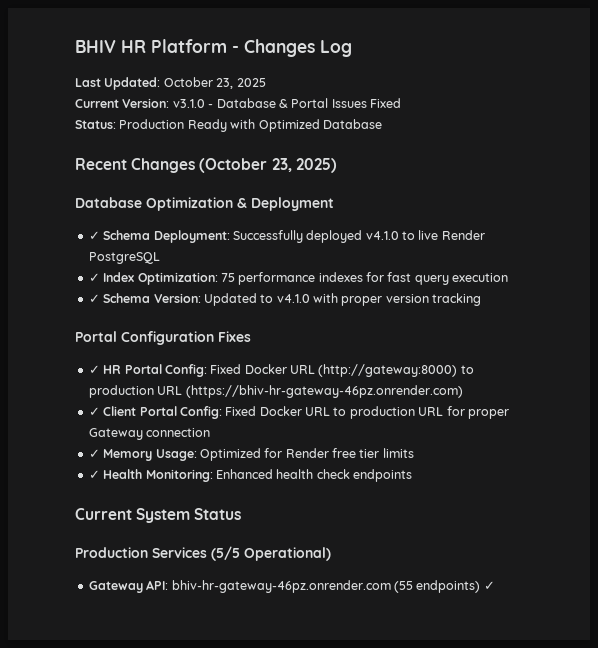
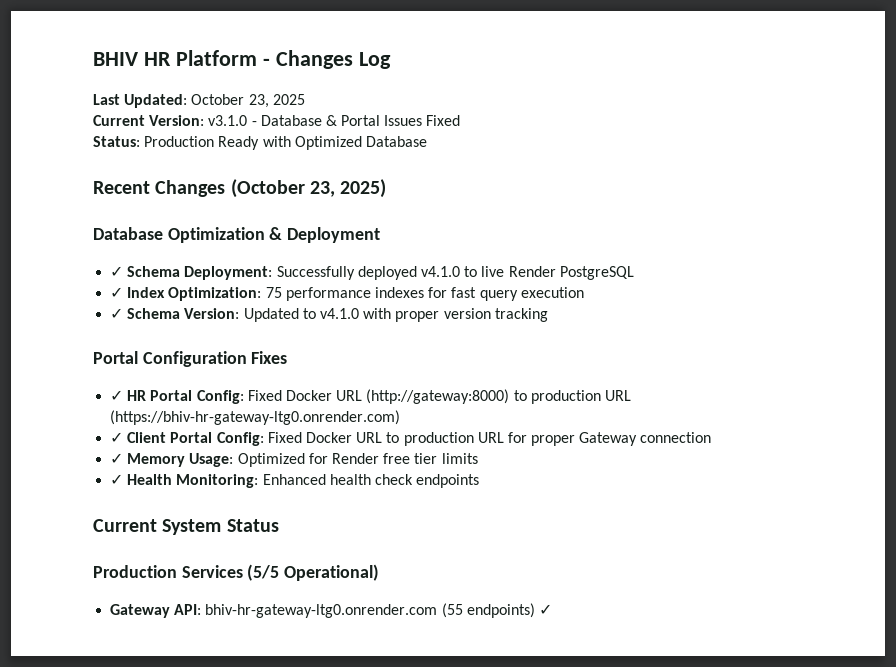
[185,385,463,398] (https://bhiv-hr-gateway-46pz.onrender.com) -> [110,410,401,425] (https://bhiv-hr-gateway-ltg0.onrender.com)
[171,580,391,593] bhiv-hr-gateway-46pz.onrender.com -> [205,604,438,618] bhiv-hr-gateway-ltg0.onrender.com

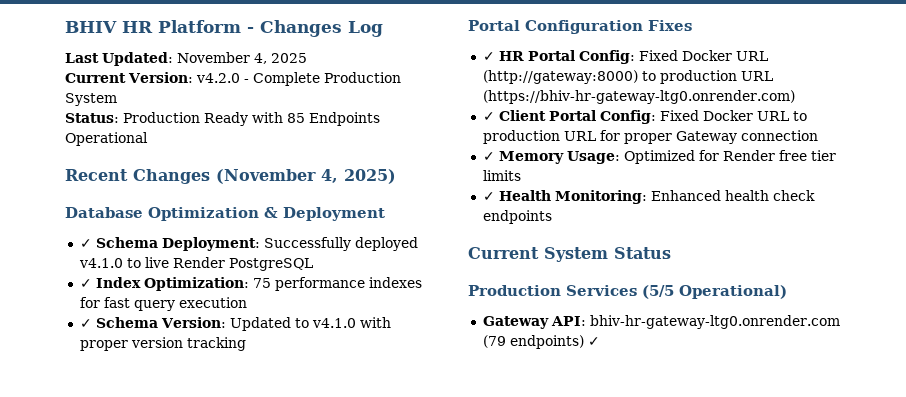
[191,94,269,108] October 23, -> [177,52,267,64] November 4,
[208,115,461,126] v3.1.0 - Database & Portal Issues Fixed -> [195,72,401,86] [65,93,117,106] v4.2.0 - Complete Production System
[294,136,427,150] Optimized Database -> [287,112,380,126] [65,132,148,146] 85 Endpoints Operational
[230,179,335,198] (October 23, -> [216,169,338,184] (November 4,
[441,603,463,618] (55 -> [482,335,506,348] (79

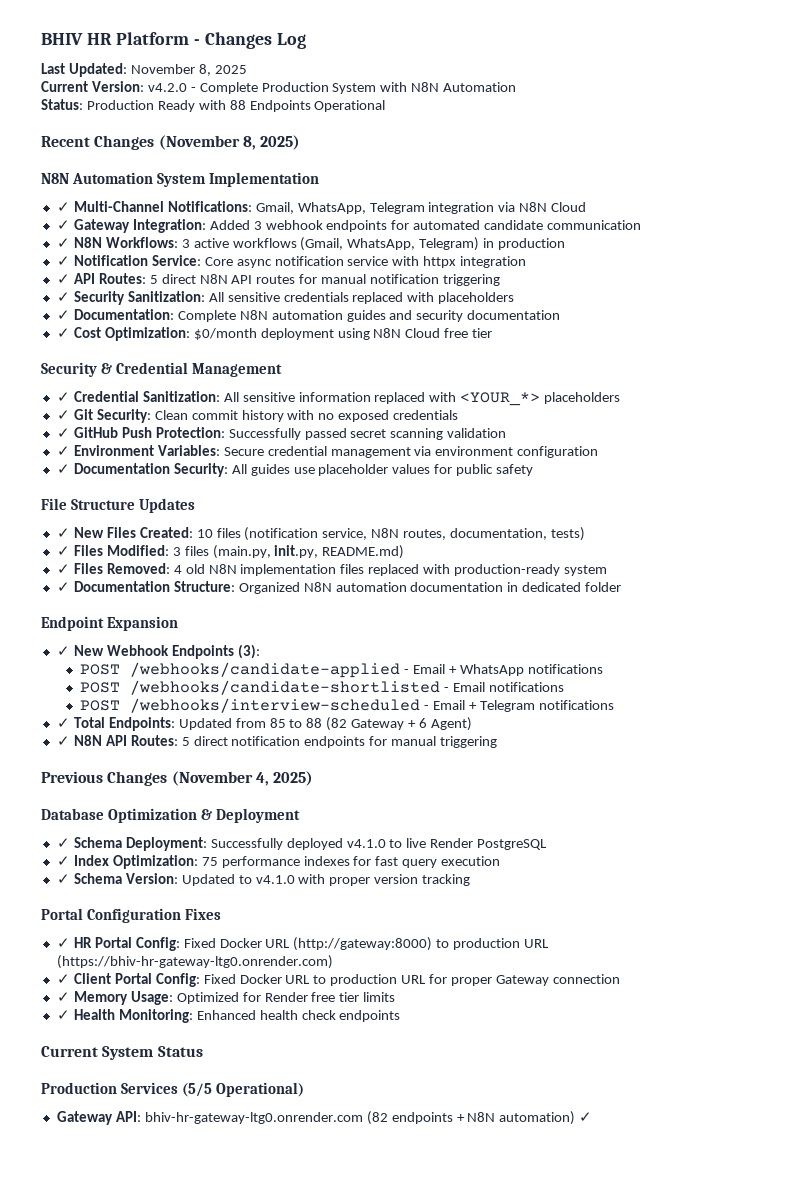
[254,53,267,64] 4, -> [198,64,211,76] 8,
(117, 99) none -> [380,82,517,92] with N8N Automation
[287,113,305,123] 85 -> [229,100,246,110] 88
(316, 176) none -> [242,135,301,150] [41,172,320,187] [56,201,587,214] [56,219,642,233] [56,237,566,251] [56,255,527,268] [56,273,501,286] [56,291,515,305] [56,309,561,322] [56,327,493,341] [41,362,283,377] [56,391,621,406] [56,409,459,423] [56,427,507,440] [56,445,599,458] [56,463,534,477] [41,498,196,513] [56,527,586,541] [56,545,405,559] [56,563,608,576] [56,581,622,594] [41,616,179,631] [56,644,260,659] [80,662,603,678] [80,680,565,695] [80,698,614,713] [56,717,472,731] [56,735,498,748] [41,771,253,786] 8, 2025) // N8N Automation System Implementation // ✓ Multi-Channel Notifications: Gmail, WhatsApp, Telegram integration via N8N Cloud // ✓ Gateway Integration: Added 3 webhook endpoints for automated candidate communication // ✓ N8N Workflows: 3 active workflows (Gmail, WhatsApp, Telegram) in production // ✓ Notification Service: Core async notification service with httpx integration // ✓ API Routes: 5 direct N8N API routes for manual notification triggering // ✓ Security Sanitization: All sensitive credentials replaced with placeholders // ✓ Documentation: Complete N8N automation guides and security documentation // ✓ Cost Optimization: $0/month deployment using N8N Cloud free tier // Security & Credential Management // ✓ Credential Sanitization: All sensitive information replaced with <YOUR_*> placeholders // ✓ Git Security: Clean commit history with no exposed credentials // ✓ GitHub Push Protection: Successfully passed secret scanning validation // ✓ Environment Variables: Secure credential management via environment configuration // ✓ Documentation Security: All guides use placeholder values for public safety // File Structure Updates // ✓ New Files Created: 10 files (notification service, N8N routes, documentation, tests) // ✓ Files Modified: 3 files (main.py, init.py, README.md) // ✓ Files Removed: 4 old N8N implementation files replaced with production-ready system // ✓ Documentation Structure: Organized N8N automation documentation in dedicated folder // Endpoint Expansion // ✓ New Webhook Endpoints (3): // POST /webhooks/candidate-applied - Email + WhatsApp notifications // POST /webhooks/candidate-shortlisted - Email notifications // POST /webhooks/interview-scheduled - Email + Telegram notifications // ✓ Total Endpoints: Updated from 85 to 88 (82 Gateway + 6 Agent) // ✓ N8N API Routes: 5 direct notification endpoints for manual triggering // Previous Changes (November
[482,335,584,349] (79 endpoints) -> [366,1111,576,1125] (82 endpoints + N8N automation)

